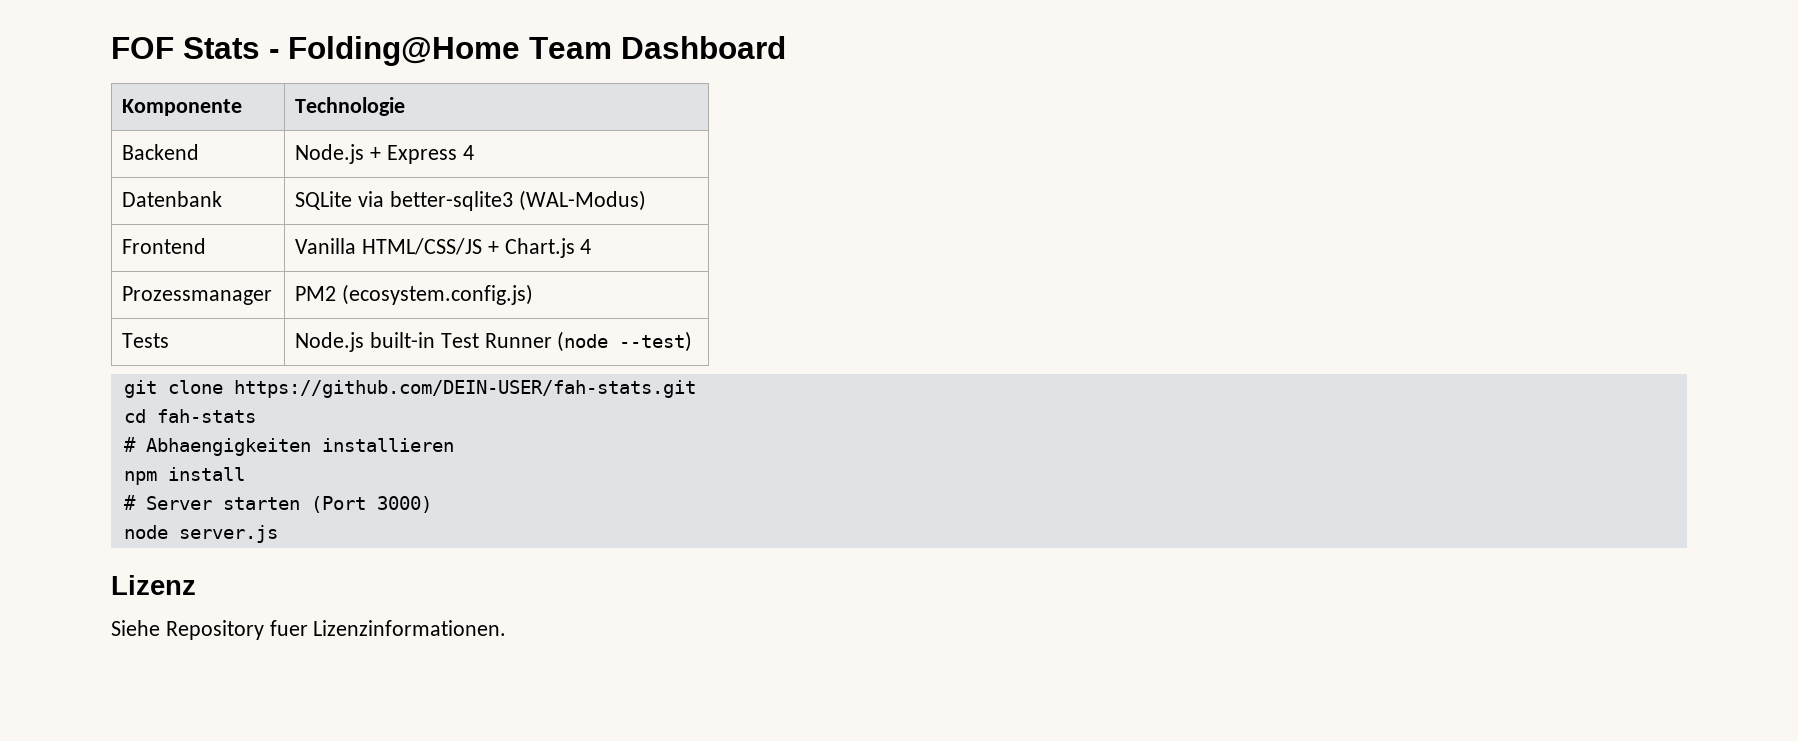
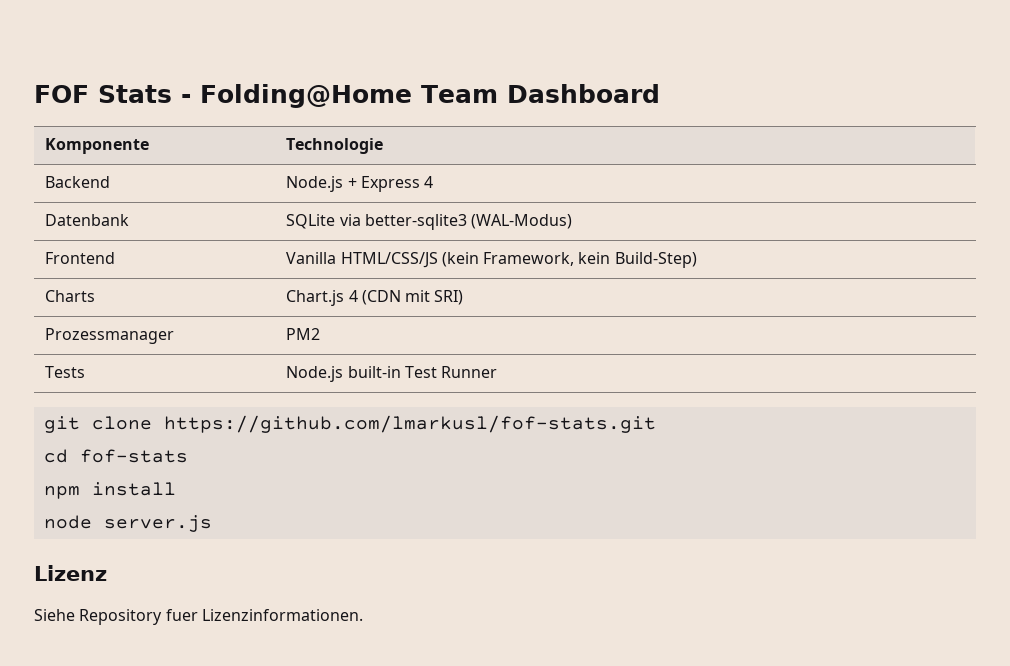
[487,241,499,254] + -> [441,252,697,268] [45,290,96,302] (kein Framework, kein Build-Step) // Charts |
(592, 246) none -> [361,290,464,305] (CDN mit SRI)
[342,284,534,305] (ecosystem.config.js) -> (321, 334) none
[557,331,693,352] (node --test) -> (498, 372) none
[233,380,696,398] https://github.com/DEIN-USER/fah-stats.git -> [163,415,656,433] https://github.com/lmarkusl/fof-stats.git
[156,409,256,423] [123,437,454,456] [123,467,245,485] [123,495,432,513] fah-stats // # Abhaengigkeiten installieren // npm install // # Server starten (Port 3000) -> [79,449,188,463] [43,482,176,499] fof-stats // npm install

